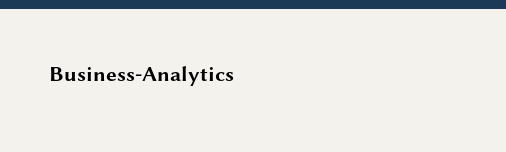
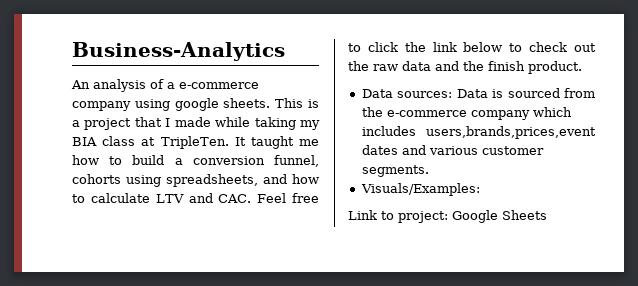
(234, 76) none -> [71,79,259,92] [72,98,319,111] [72,117,320,130] [72,136,319,149] [72,155,319,167] [72,174,319,187] [72,193,319,203] [348,42,596,52] [348,61,582,74] [361,88,595,98] [361,107,572,120] [361,126,596,139] [361,145,544,155] [361,165,429,177] [360,183,480,196] [348,210,547,223] // An analysis of a e-commerce company using google sheets. This is a project that I made while taking my BIA class at TripleTen. It taught me how to build a conversion funnel, cohorts using spreadsheets, and how to calculate LTV and CAC. Feel free to click the link below to check out the raw data and the finish product. // Data sources: Data is sourced from the e-commerce company which includes users,brands,prices,event dates and various customer segments. // Visuals/Examples: // Link to project: Google Sheets

